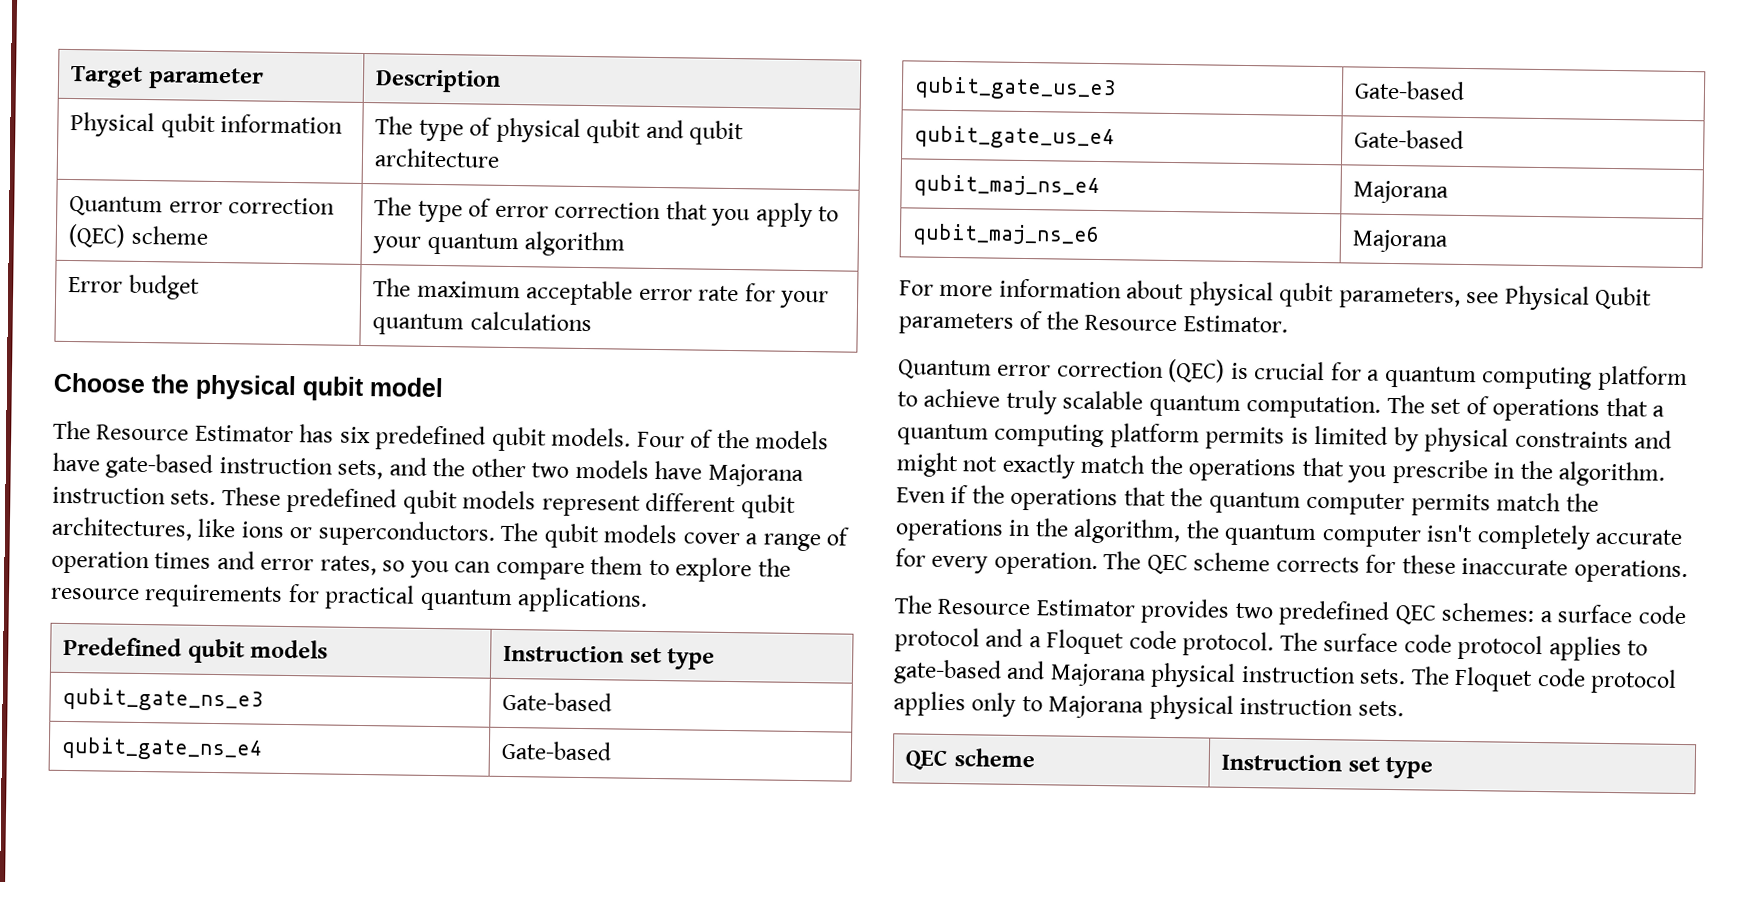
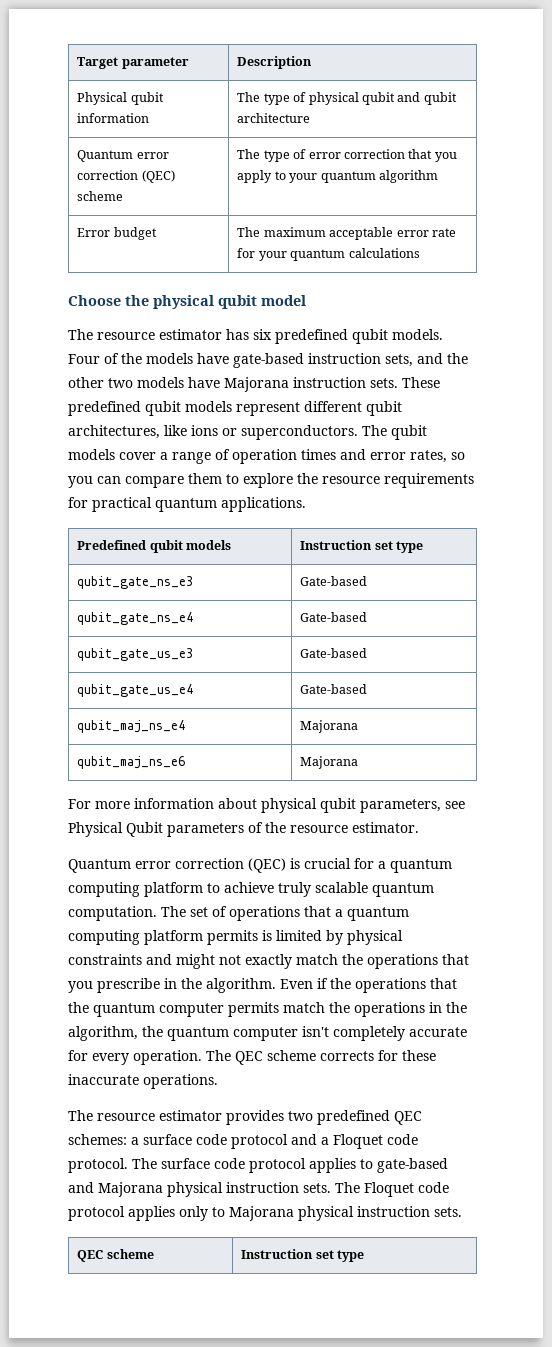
[96,424,294,443] Resource Estimator -> [97,329,222,340] resource estimator
[1084,314,1288,333] Resource Estimator. -> [290,822,419,833] resource estimator.
[937,598,1136,617] Resource Estimator -> [97,1110,222,1121] resource estimator

